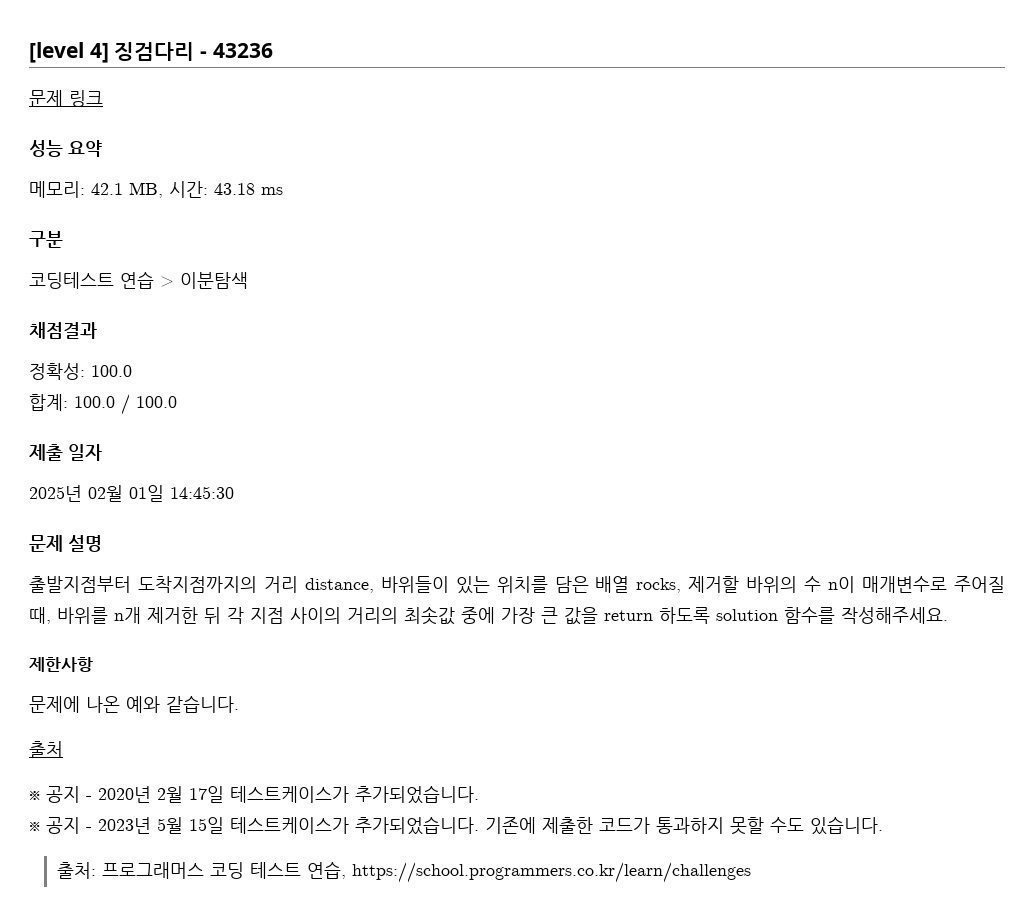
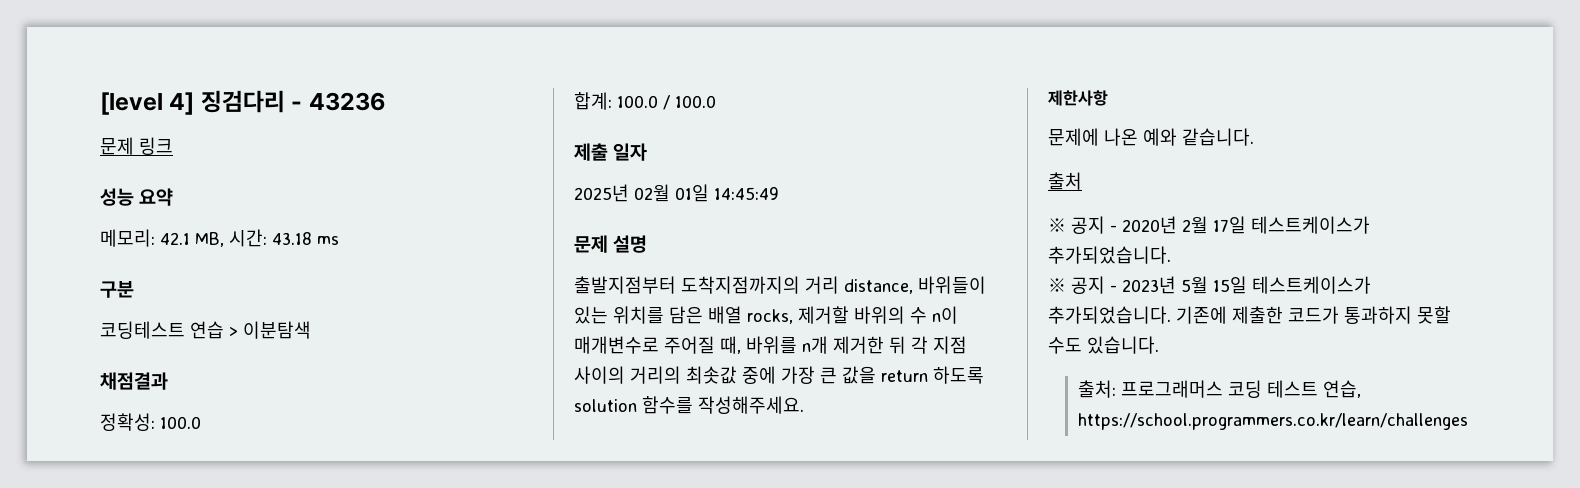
[170,486,234,499] 14:45:30 -> [714,187,779,200] 14:45:49

